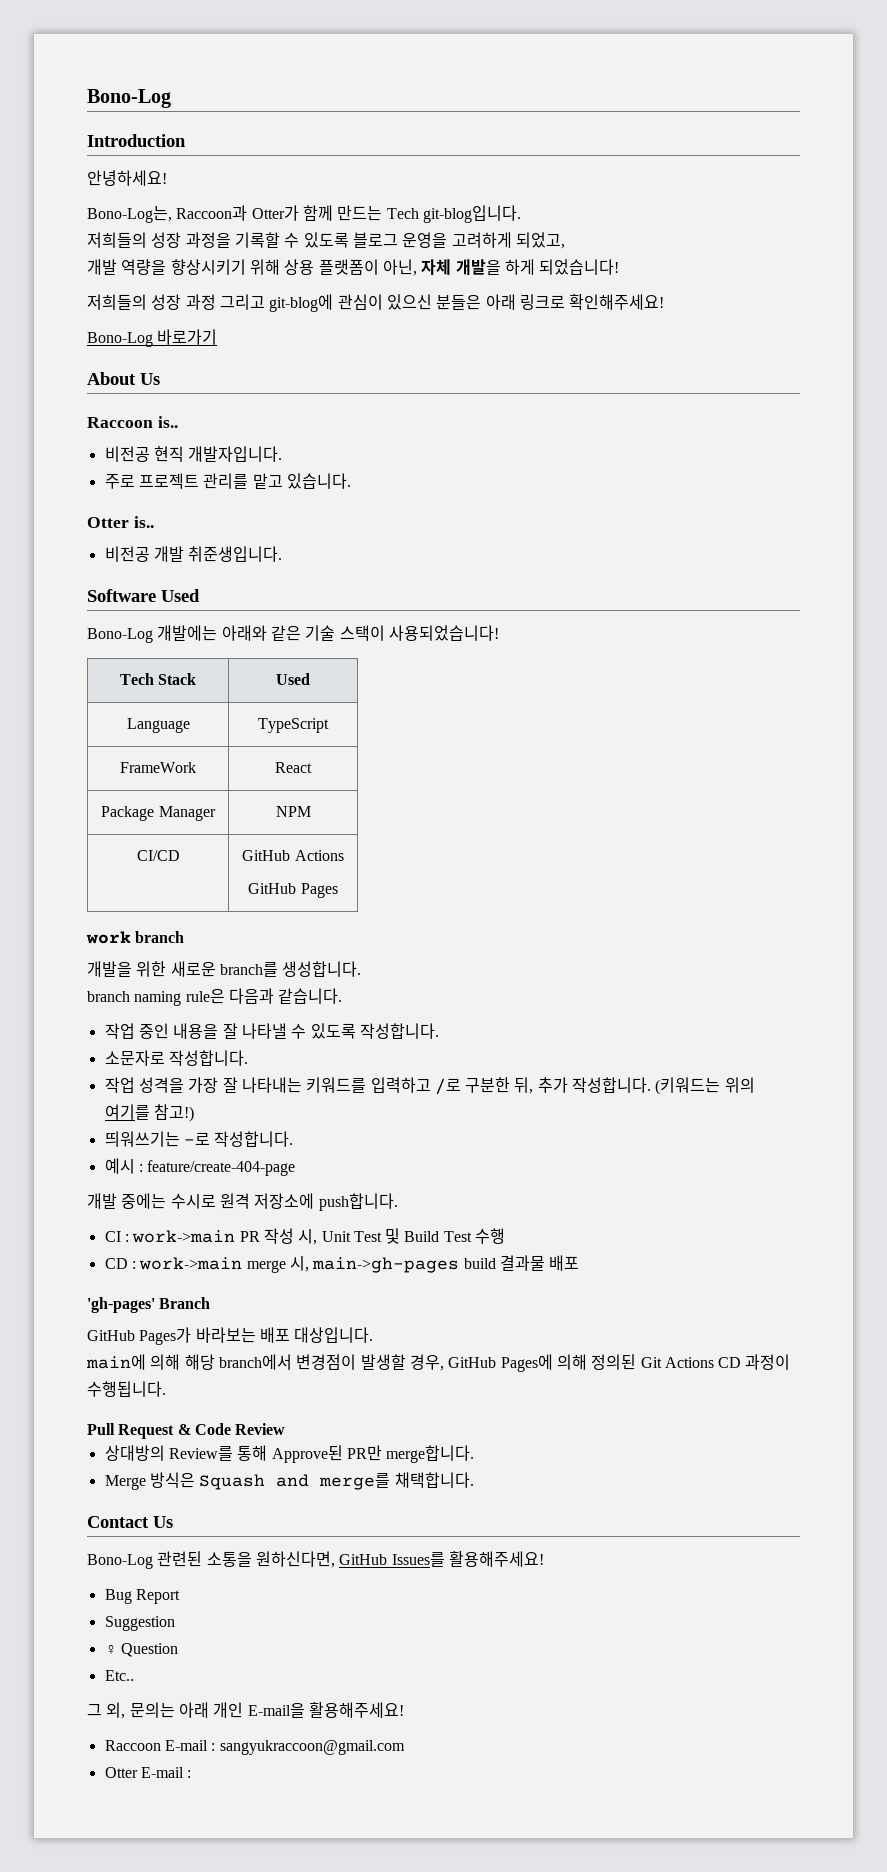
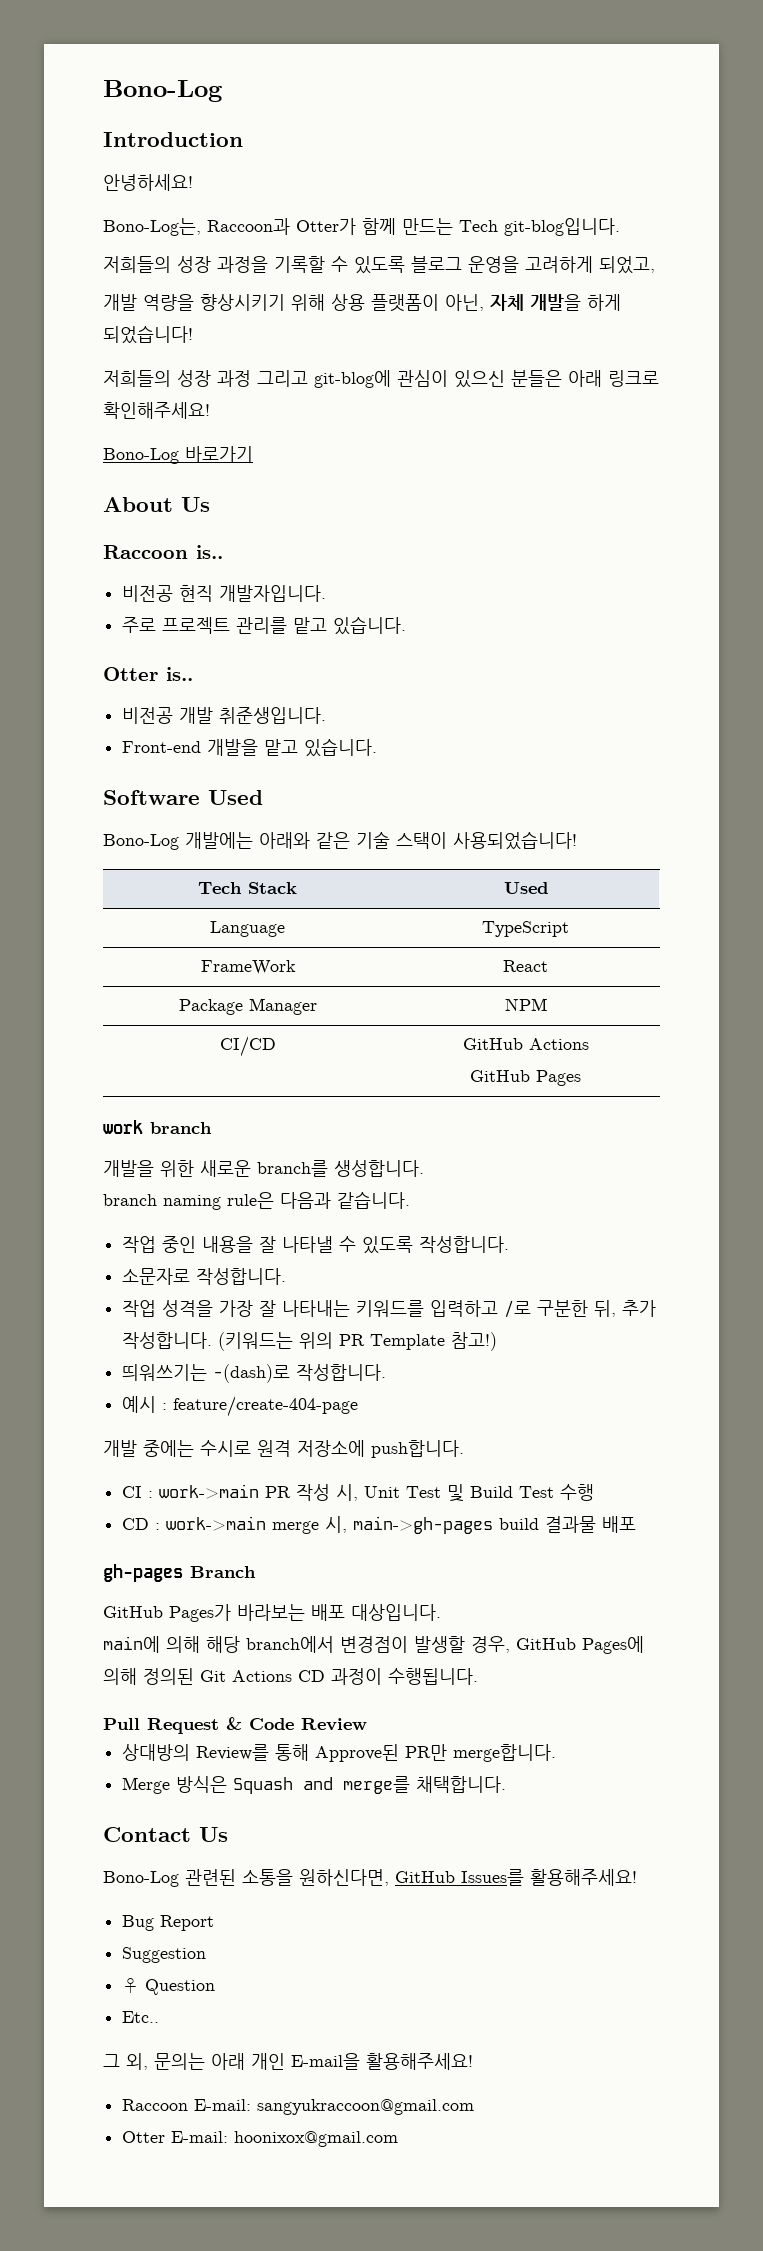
(283, 554) none -> [122,738,378,757] // Front-end 개발을 맡고 있습니다.
[104,1104,150,1120] 여기를 -> [339,1334,446,1350] PR Template
[183,1132,210,1145] -로 -> [213,1364,291,1383] -(dash)로
[87,1297,155,1313] 'gh-pages' -> [103,1564,183,1582] gh-pages
[164,1740,216,1751] E-mail : -> [194,2099,252,2111] E-mail:
[140,1767,192,1778] E-mail : -> [171,2131,399,2147] E-mail: hoonixox@gmail.com

